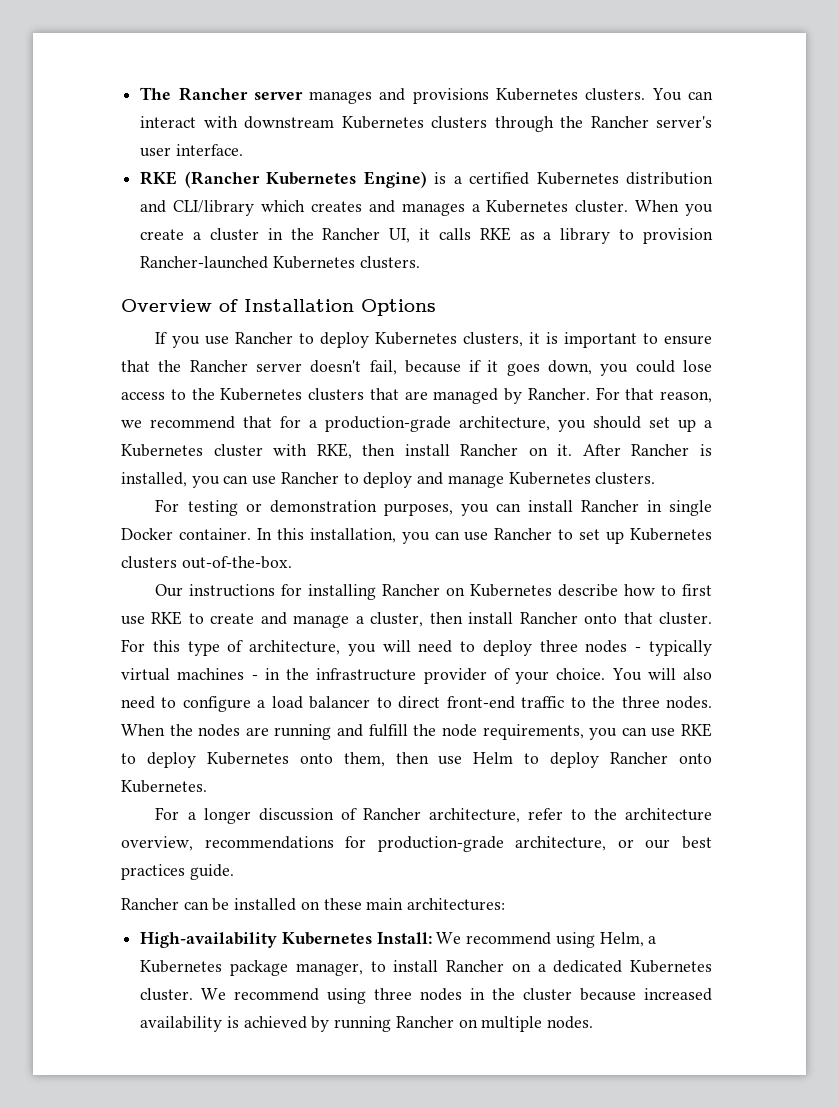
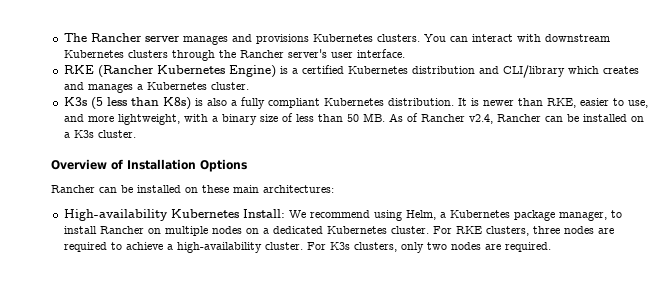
[635,200,713,216] [140,227,714,244] [140,256,420,269] [121,299,436,316] [155,332,712,348] [121,360,712,376] [121,387,712,404] [121,416,712,432] [121,443,712,459] [121,472,656,488] [155,499,712,516] [121,528,713,544] [121,556,292,569] [155,584,712,600] [121,611,712,628] [121,639,712,656] [121,668,712,684] [121,696,712,712] [121,723,713,740] [121,752,712,768] [121,780,207,793] [155,807,713,824] [121,836,712,852] [121,864,234,880] When you create a cluster in the Rancher UI, it calls RKE as a library to provision Rancher-launched Kubernetes clusters. // Overview of Installation Options // If you use Rancher to deploy Kubernetes clusters, it is important to ensure that the Rancher server doesn't fail, because if it goes down, you could lose access to the Kubernetes clusters that are managed by Rancher. For that reason, we recommend that for a production-grade architecture, you should set up a Kubernetes cluster with RKE, then install Rancher on it. After Rancher is installed, you can use Rancher to deploy and manage Kubernetes clusters. // For testing or demonstration purposes, you can install Rancher in single Docker container. In this installation, you can use Rancher to set up Kubernetes clusters out-of-the-box. // Our instructions for installing Rancher on Kubernetes describe how to first use RKE to create and manage a cluster, then install Rancher onto that cluster. For this type of architecture, you will need to deploy three nodes - typically virtual machines - in the infrastructure provider of your choice. You will also need to configure a load balancer to direct front-end traffic to the three nodes. When the nodes are running and fulfill the node requirements, you can use RKE to deploy Kubernetes onto them, then use Helm to deploy Rancher onto Kubernetes. // For a longer discussion of Rancher architecture, refer to the architecture overview, recommendations for production-grade architecture, or our best practices guide. -> [63,97,648,110] [63,113,644,125] [63,130,136,138] [51,159,247,172] // K3s (5 less than K8s) is also a fully compliant Kubernetes distribution. It is newer than RKE, easier to use, and more lightweight, with a binary size of less than 50 MB. As of Rancher v2.4, Rancher can be installed on a K3s cluster. // Overview of Installation Options
(531, 967) none -> [164,226,259,236] multiple nodes on
[201,988,713,1004] [140,1016,594,1032] We recommend using three nodes in the cluster because increased availability is achieved by running Rancher on multiple nodes. -> [432,226,614,236] [63,242,551,253] For RKE clusters, three nodes are required to achieve a high-availability cluster. For K3s clusters, only two nodes are required.

